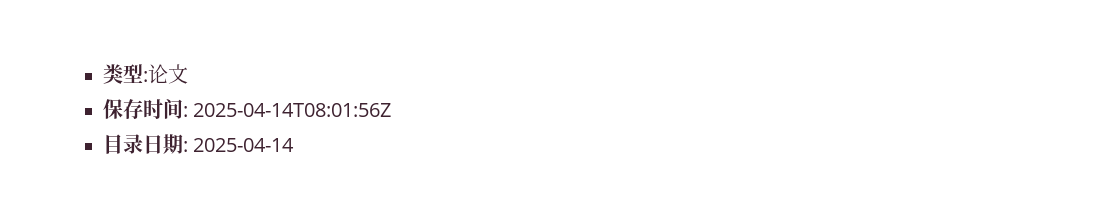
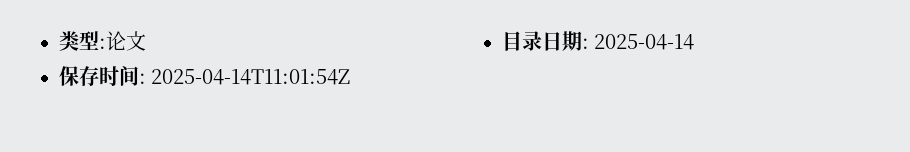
[193,103,392,117] 2025-04-14T08:01:56Z -> [151,69,351,85] 2025-04-14T11:01:54Z

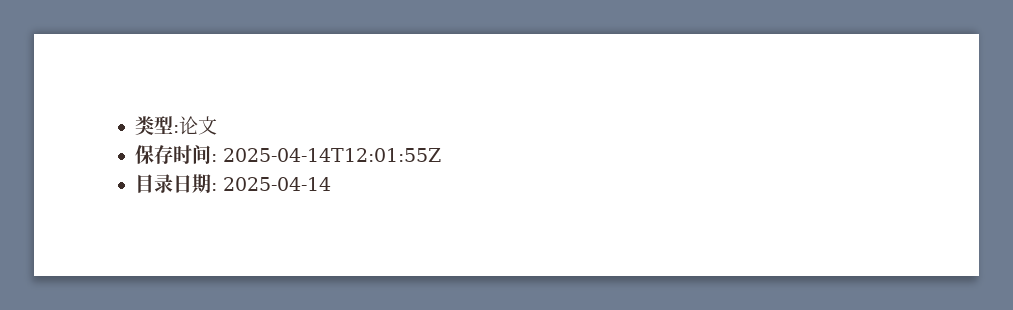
[151,69,351,85] 2025-04-14T11:01:54Z -> [222,148,441,162] 2025-04-14T12:01:55Z

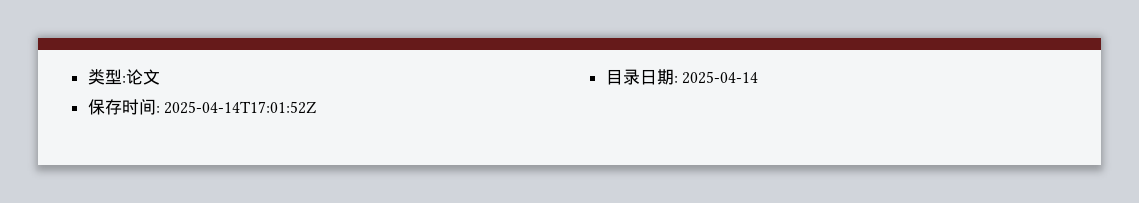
[222,148,441,162] 2025-04-14T12:01:55Z -> [164,101,317,114] 2025-04-14T17:01:52Z

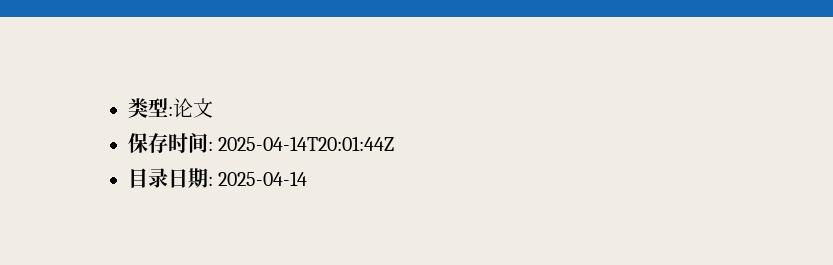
[164,101,317,114] 2025-04-14T17:01:52Z -> [218,136,395,151] 2025-04-14T20:01:44Z

